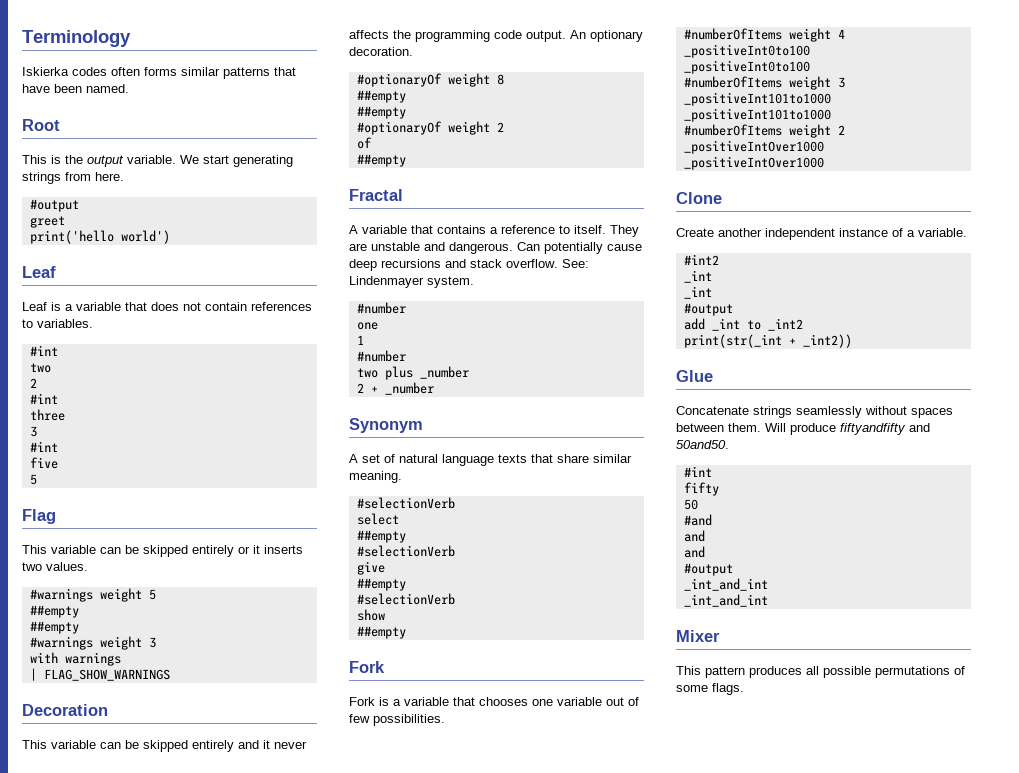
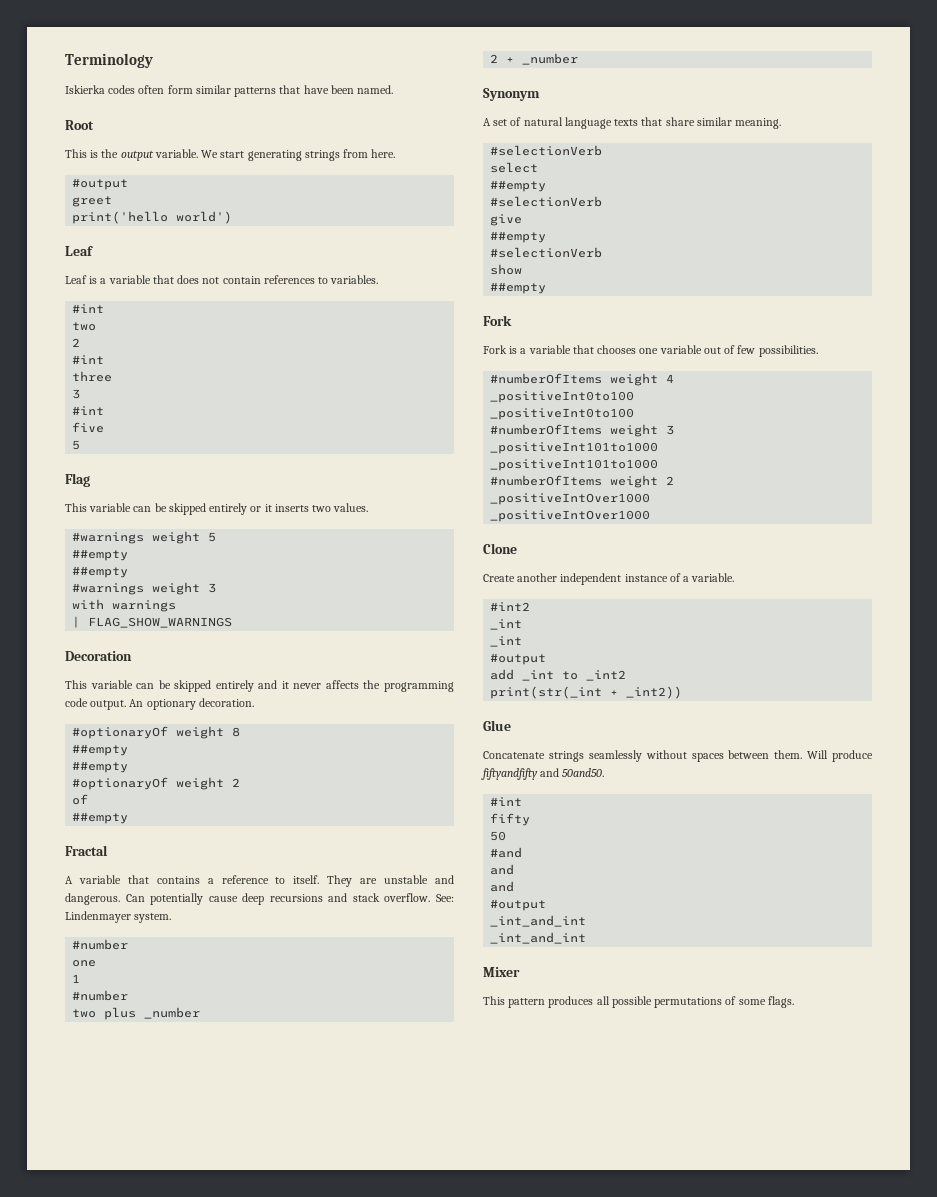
[144,67,177,76] forms -> [167,85,193,94] form

